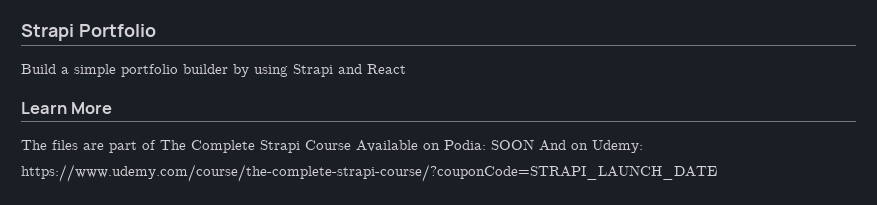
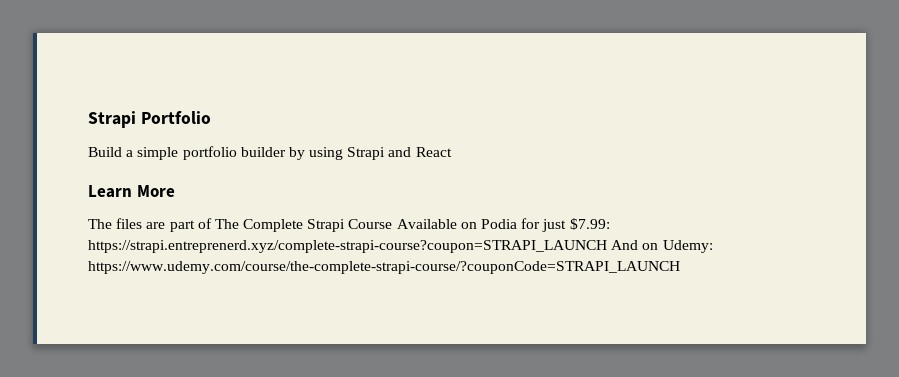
[444,139,534,150] Podia: SOON -> [481,218,610,232] [88,240,607,253] Podia for just $7.99: https://strapi.entreprenerd.xyz/complete-strapi-course?coupon=STRAPI_LAUNCH
[21,164,717,182] https://www.udemy.com/course/the-complete-strapi-course/?couponCode=STRAPI_LAUNCH_DATE -> [88,261,680,274] https://www.udemy.com/course/the-complete-strapi-course/?couponCode=STRAPI_LAUNCH

